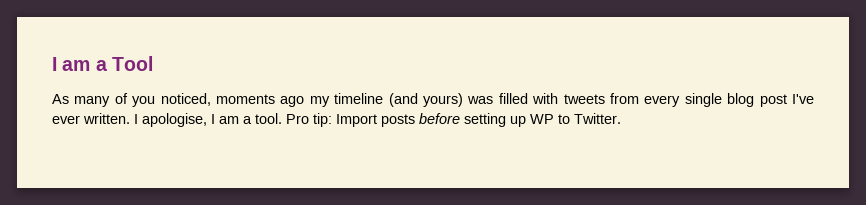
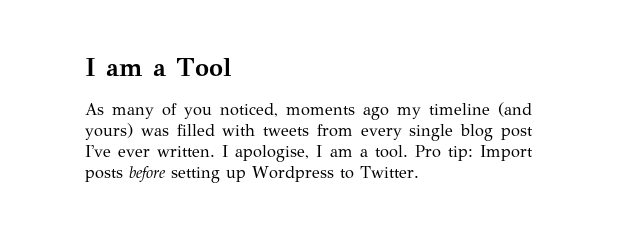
[530,114,554,124] WP -> [252,166,334,182] Wordpress

